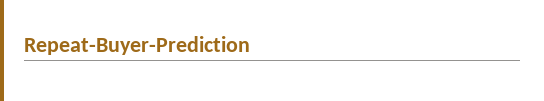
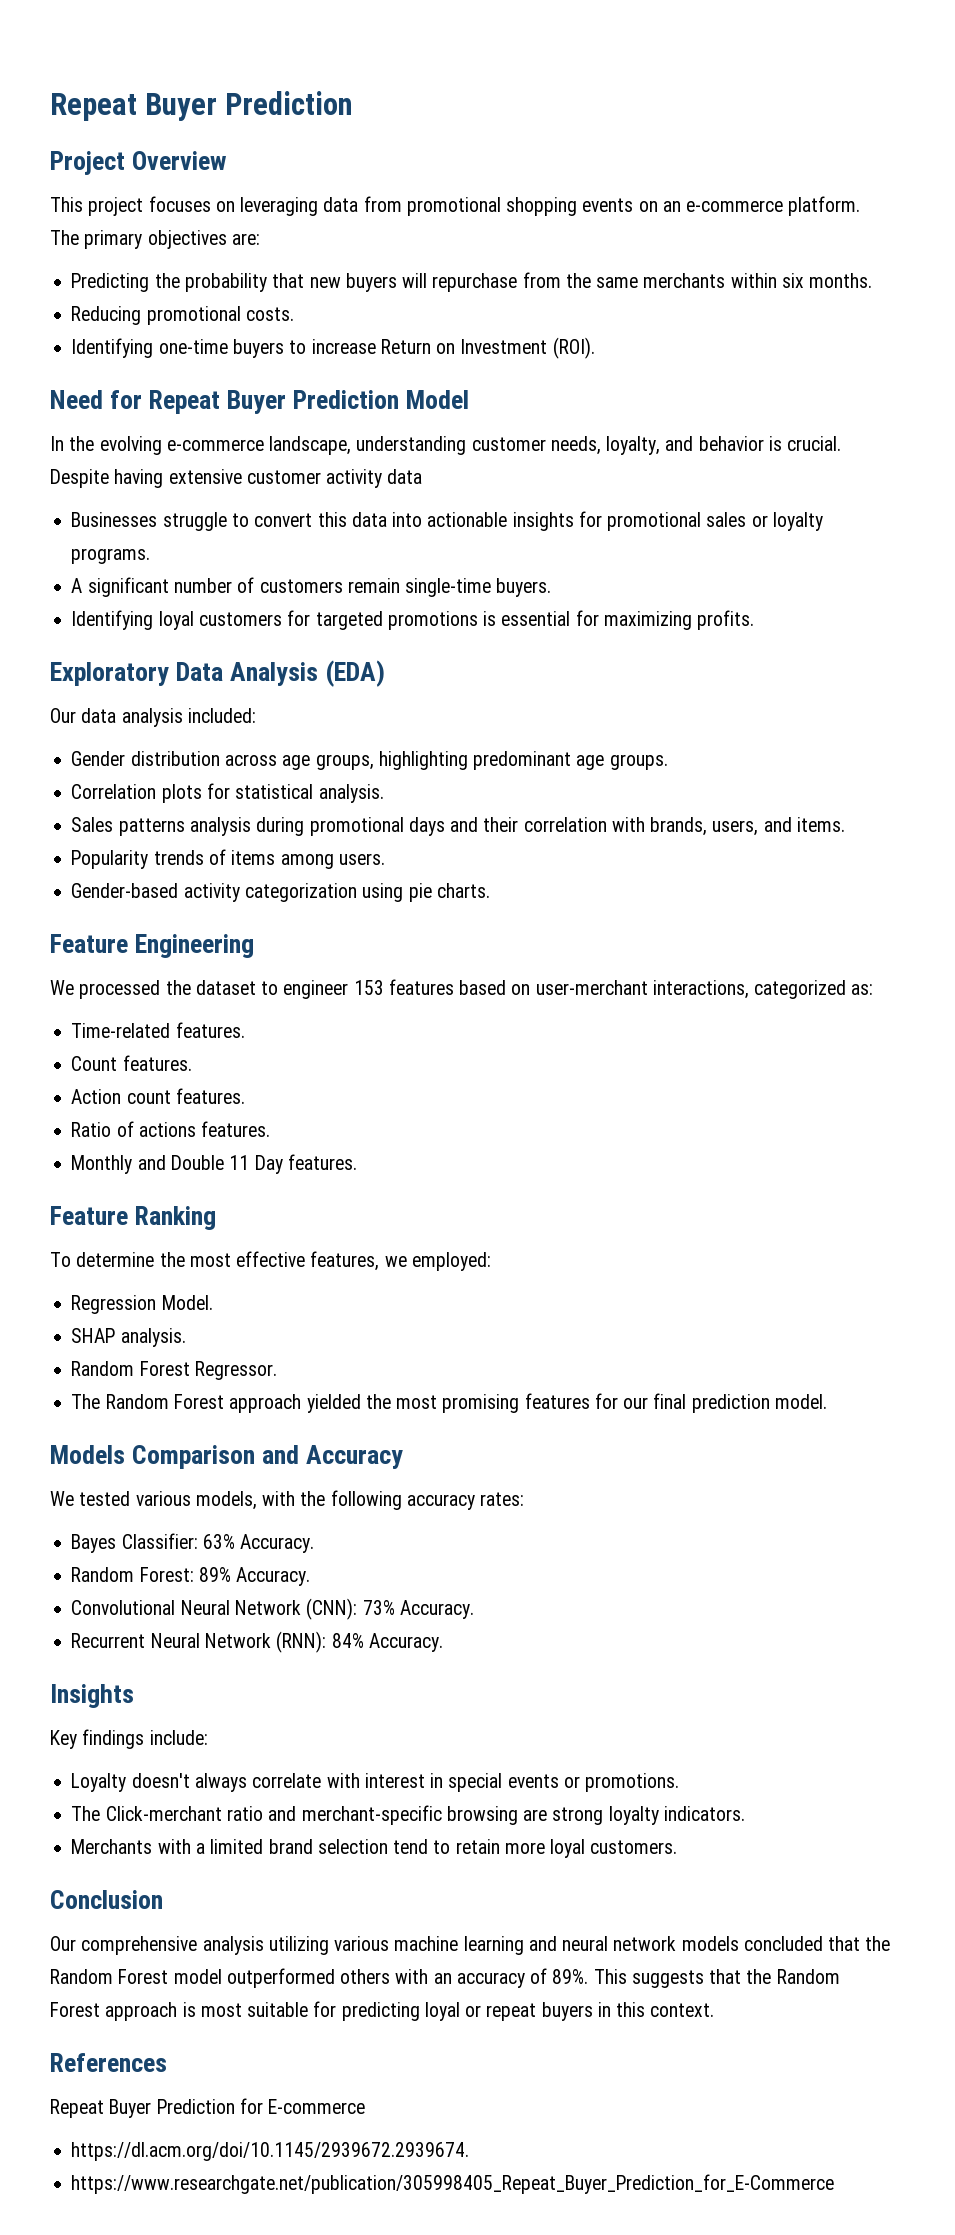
[24,36,250,55] Repeat-Buyer-Prediction -> [50,91,354,121] [50,151,227,175] [50,196,861,216] [50,230,260,249] [71,272,873,292] [71,306,294,325] [71,337,595,359] [50,390,470,414] [50,436,842,455] [50,469,423,488] [71,511,823,531] [71,548,151,564] [71,577,552,597] [71,610,755,630] [50,660,386,687] [50,708,256,727] [71,751,668,770] [71,783,384,803] [71,817,845,836] [71,849,385,869] [71,883,490,902] [50,934,255,958] [50,979,874,999] [71,1022,245,1038] [71,1055,192,1071] [71,1088,245,1104] [71,1121,271,1137] [71,1154,357,1174] [50,1206,217,1230] [50,1251,491,1271] [71,1295,213,1314] [71,1328,186,1347] [71,1361,277,1380] [71,1393,827,1413] [50,1445,404,1469] [50,1490,525,1510] [71,1533,315,1553] [71,1567,311,1586] [71,1598,474,1620] [71,1631,443,1653] [50,1684,134,1708] [50,1729,208,1749] [71,1773,680,1792] [71,1805,745,1825] [71,1839,678,1858] [50,1890,163,1909] [50,1936,891,1955] [50,1968,840,1988] [50,2001,715,2021] [50,2053,167,2072] [50,2098,366,2118] [71,2142,470,2161] [71,2174,835,2194] Repeat Buyer Prediction // Project Overview // This project focuses on leveraging data from promotional shopping events on an e-commerce platform. The primary objectives are: // Predicting the probability that new buyers will repurchase from the same merchants within six months. // Reducing promotional costs. // Identifying one-time buyers to increase Return on Investment (ROI). // Need for Repeat Buyer Prediction Model // In the evolving e-commerce landscape, understanding customer needs, loyalty, and behavior is crucial. Despite having extensive customer activity data // Businesses struggle to convert this data into actionable insights for promotional sales or loyalty programs. // A significant number of customers remain single-time buyers. // Identifying loyal customers for targeted promotions is essential for maximizing profits. // Exploratory Data Analysis (EDA) // Our data analysis included: // Gender distribution across age groups, highlighting predominant age groups. // Correlation plots for statistical analysis. // Sales patterns analysis during promotional days and their correlation with brands, users, and items. // Popularity trends of items among users. // Gender-based activity categorization using pie charts. // Feature Engineering // We processed the dataset to engineer 153 features based on user-merchant interactions, categorized as: // Time-related features. // Count features. // Action count features. // Ratio of actions features. // Monthly and Double 11 Day features. // Feature Ranking // To determine the most effective features, we employed: // Regression Model. // SHAP analysis. // Random Forest Regressor. // The Random Forest approach yielded the most promising features for our final prediction model. // Models Comparison and Accuracy // We tested various models, with the following accuracy rates: // Bayes Classifier: 63% Accuracy. // Random Forest: 89% Accuracy. // Convolutional Neural Network (CNN): 73% Accuracy. // Recurrent Neural Network (RNN): 84% Accuracy. // Insights // Key findings include: // Loyalty doesn't always correlate with interest in special events or promotions. // The Click-merchant ratio and merchant-specific browsing are strong loyalty indicators. // Merchants with a limited brand selection tend to retain more loyal customers. // Conclusion // Our comprehensive analysis utilizing various machine learning and neural network models concluded that the Random Forest model outperformed others with an accuracy of 89%. This suggests that the Random Forest approach is most suitable for predicting loyal or repeat buyers in this context. // References // Repeat Buyer Prediction for E-commerce // https://dl.acm.org/doi/10.1145/2939672.2939674. // https://www.researchgate.net/publication/305998405_Repeat_Buyer_Prediction_for_E-Commerce

